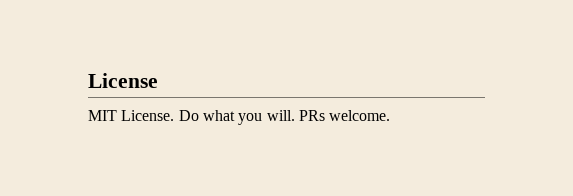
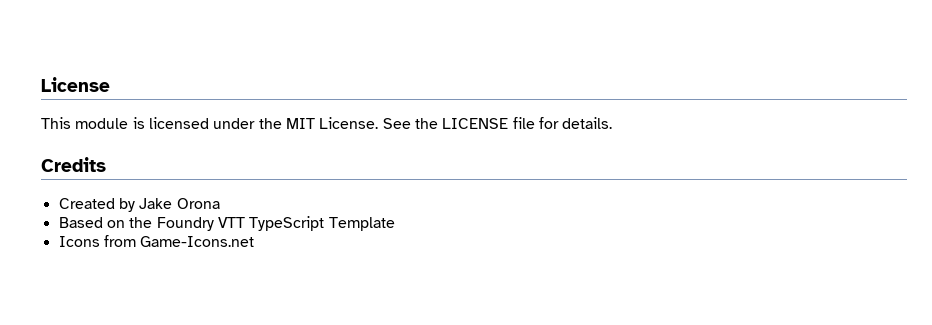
[88,110,391,125] MIT License. Do what you will. PRs welcome. -> [41,117,613,129] [41,157,106,172] [58,198,220,212] [58,216,395,231] [58,235,255,247] This module is licensed under the MIT License. See the LICENSE file for details. // Credits // Created by Jake Orona // Based on the Foundry VTT TypeScript Template // Icons from Game-Icons.net

